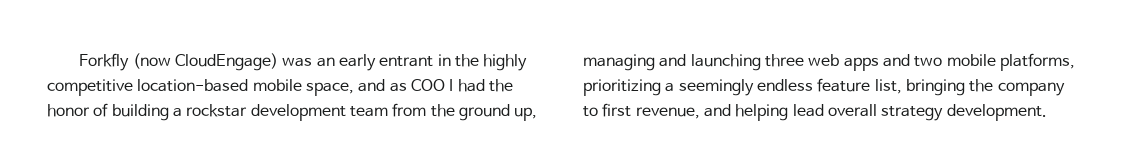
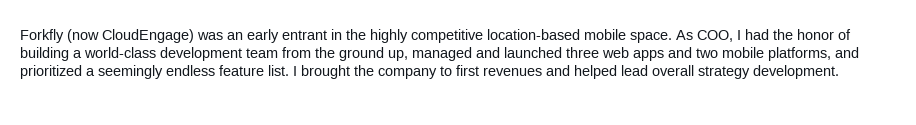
[305,79,445,96] space, and as COO -> [630,30,733,43] space. As COO,
[186,104,248,117] rockstar -> [84,47,156,58] world-class
[583,54,761,71] managing and launching -> [412,47,562,61] managed and launched
[583,79,661,96] prioritizing -> [835,47,859,58] [20,65,82,79] and prioritized
[874,79,965,96] list, bringing -> [268,65,350,79] list. I brought
[635,104,789,121] revenue, and helping -> [483,65,617,79] revenues and helped

